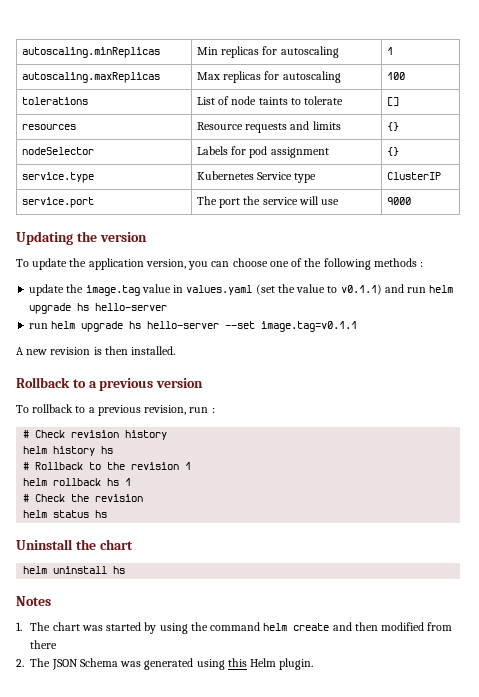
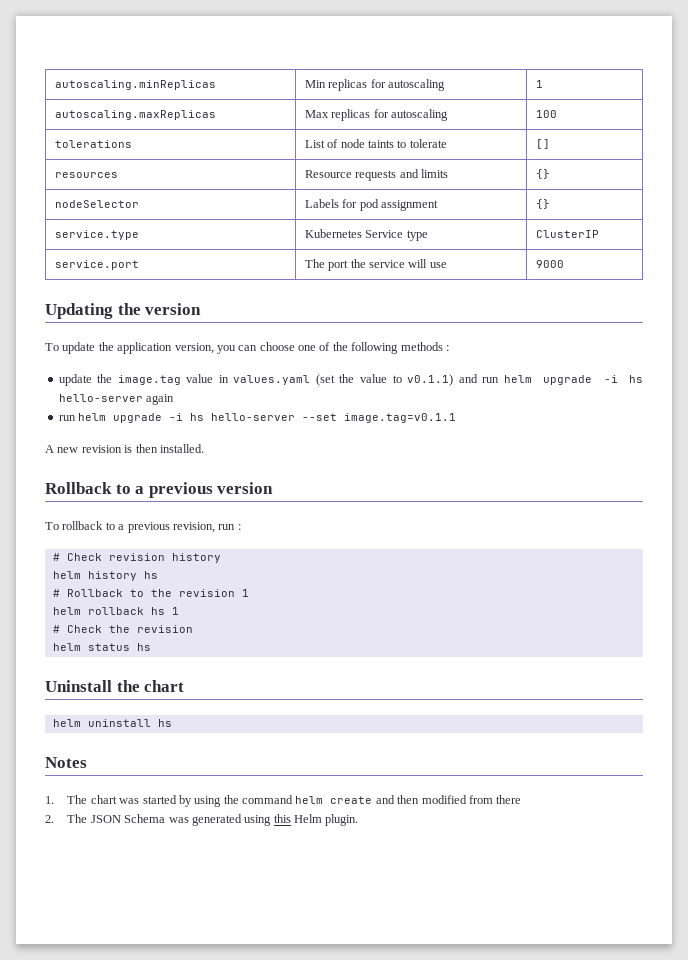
[77,303,168,311] [29,321,124,332] hs hello-server // run helm upgrade -> [603,375,643,383] [58,394,175,405] [58,413,184,423] -i hs hello-server again // run helm upgrade -i

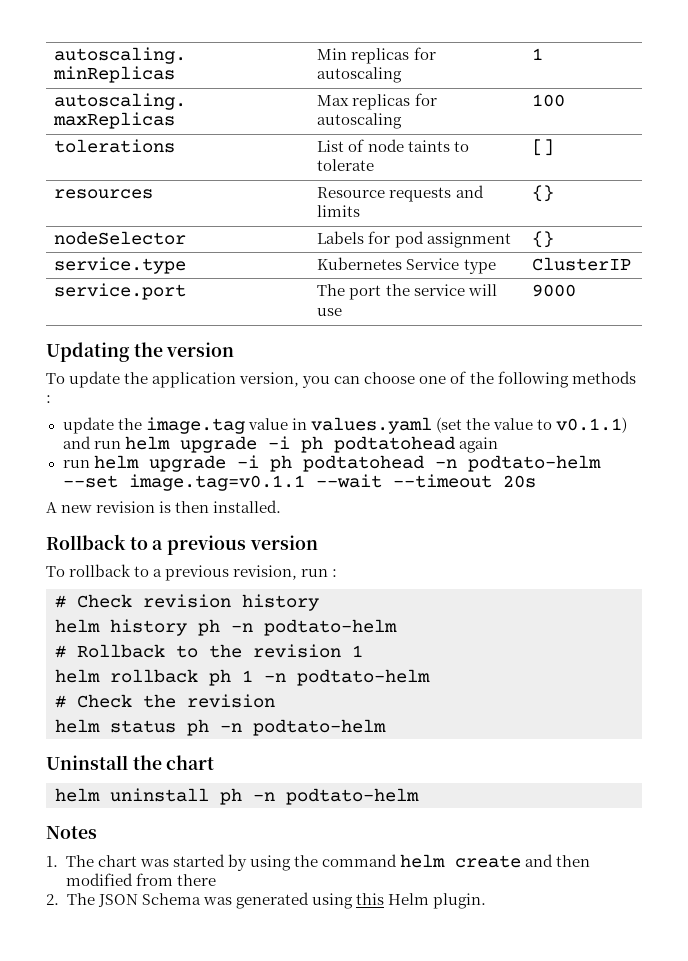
[628,375,643,383] [58,394,143,402] hs hello-server -> [300,436,455,453] ph podtatohead
[190,413,296,421] hs hello-server -> [269,455,601,472] ph podtatohead -n podtato-helm
(457, 418) none -> [315,474,536,488] --wait --timeout 20s
[143,571,158,579] hs -> [198,619,397,636] ph -n podtato-helm
[150,607,179,615] hs 1 -> [209,669,430,686] ph 1 -n podtato-helm
[136,643,151,651] hs -> [187,719,386,736] ph -n podtato-helm
[157,719,172,727] hs -> [220,788,419,805] ph -n podtato-helm

